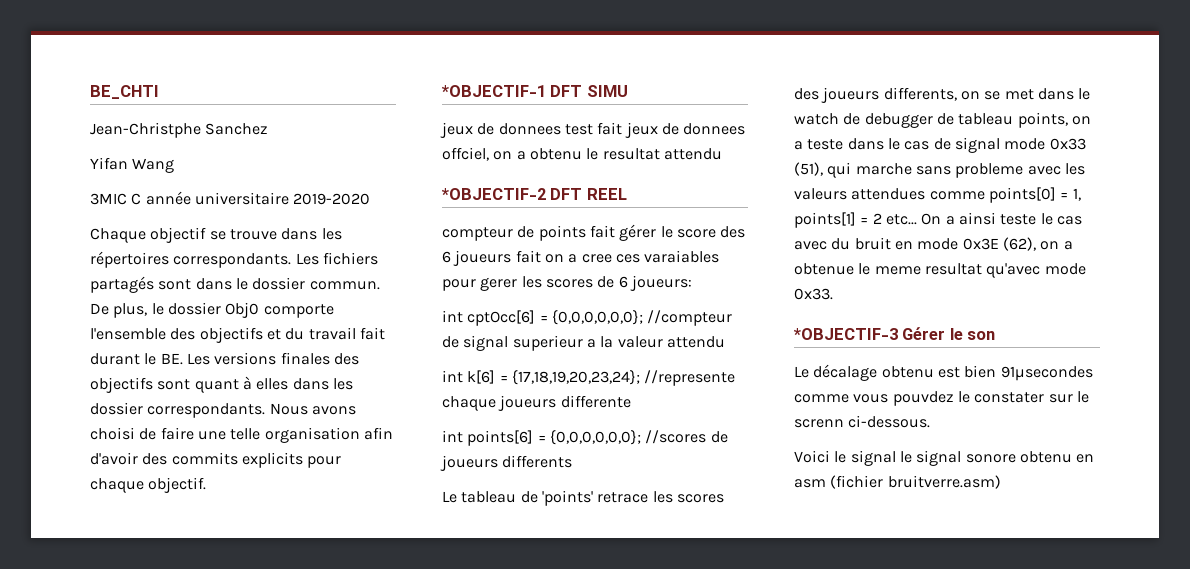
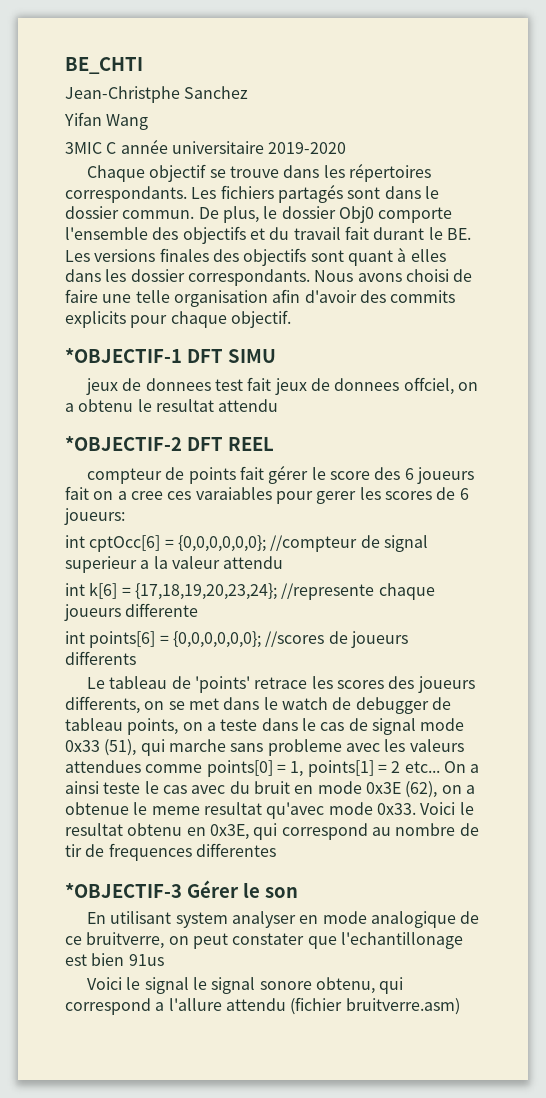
[793,327,996,340] [794,364,1093,381] [794,391,1089,406] [794,415,931,428] // *OBJECTIF-3 Gérer le son // Le décalage obtenu est bien 91µsecondes comme vous pouvdez le constater sur le screnn ci-dessous. -> [420,802,474,815] [65,823,479,840] [65,843,276,861] [65,880,298,898] [87,911,480,928] [65,932,463,949] [65,953,164,966] Voici le resultat obtenu en 0x3E, qui correspond au nombre de tir de frequences differentes // *OBJECTIF-3 Gérer le son // En utilisant system analyser en mode analogique de ce bruitverre, on peut constater que l'echantillonage est bien 91us
[1019,451,1095,463] [794,479,826,488] obtenu en asm -> [315,977,404,994] [65,998,286,1015] obtenu, qui correspond a l'allure attendu

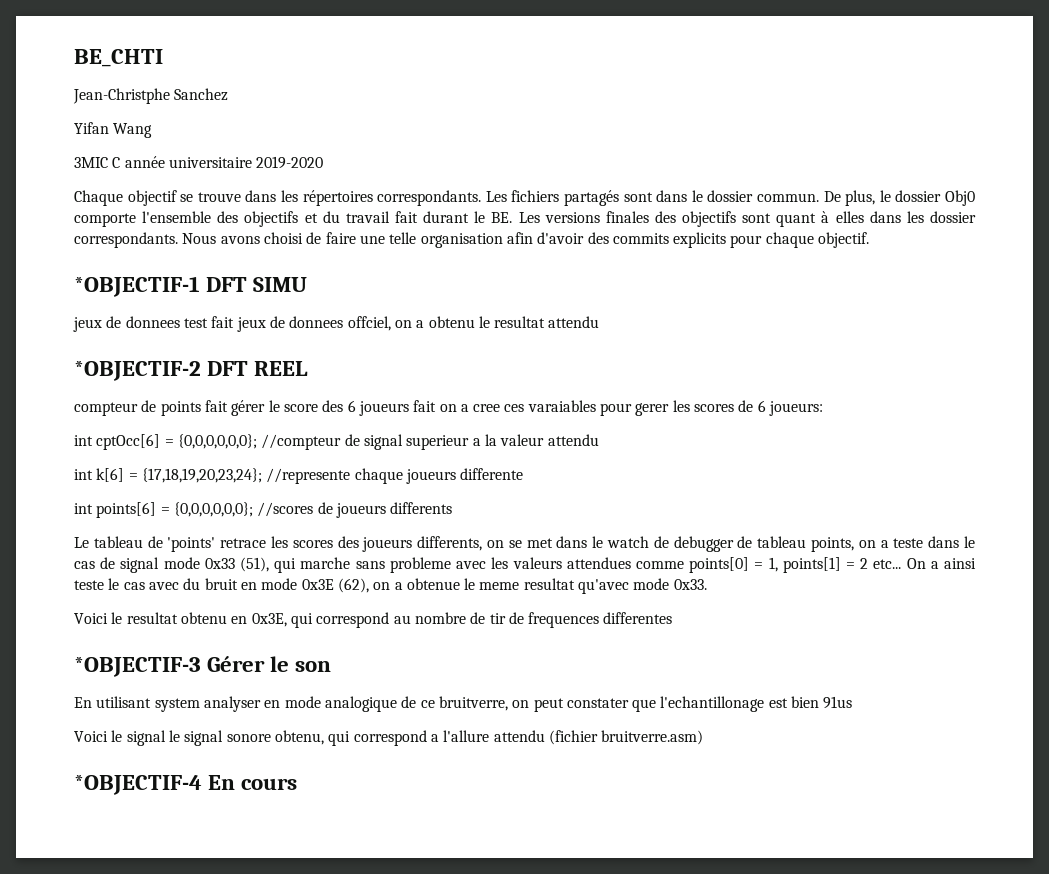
(416, 809) none -> (707, 584) //
(460, 1006) none -> [74,775,298,795] // *OBJECTIF-4 En cours

